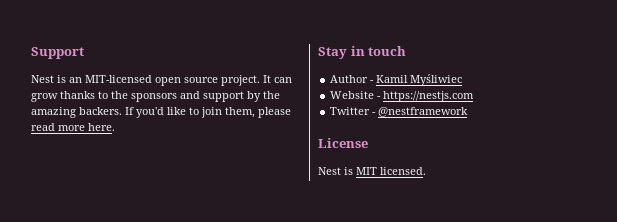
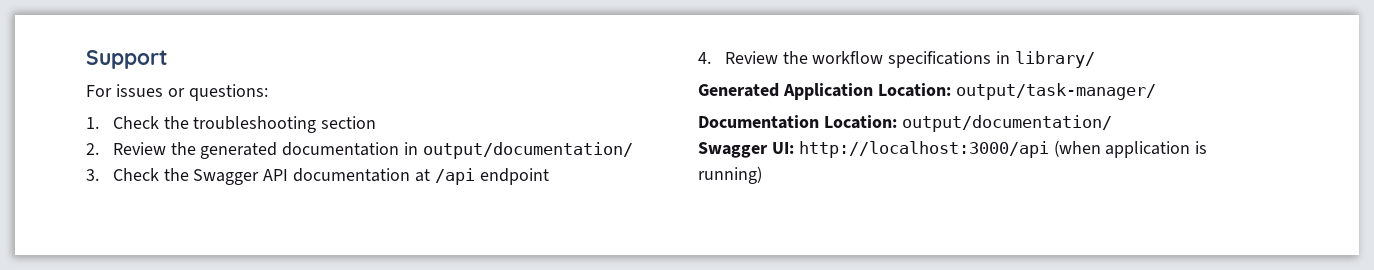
[31,75,292,86] [31,91,280,102] [31,107,291,118] [31,123,115,131] [318,46,407,59] [330,74,463,86] [330,91,475,102] [330,107,469,117] [318,138,368,148] [318,167,426,175] Nest is an MIT-licensed open source project. It can grow thanks to the sponsors and support by the amazing backers. If you'd like to join them, please read more here. // Stay in touch // Author - Kamil Myśliwiec // Website - https://nestjs.com // Twitter - @nestframework // License // Nest is MIT licensed. -> [86,84,268,101] [86,116,377,133] [86,142,634,159] [86,168,549,185] [698,51,1096,68] [698,83,1156,100] [698,115,1112,132] [698,140,1208,158] [698,166,762,184] For issues or questions: // 1. Check the troubleshooting section // 2. Review the generated documentation in output/documentation/ // 3. Check the Swagger API documentation at /api endpoint // 4. Review the workflow specifications in library/ // Generated Application Location: output/task-manager/ // Documentation Location: output/documentation/ // Swagger UI: http://localhost:3000/api (when application is running)

